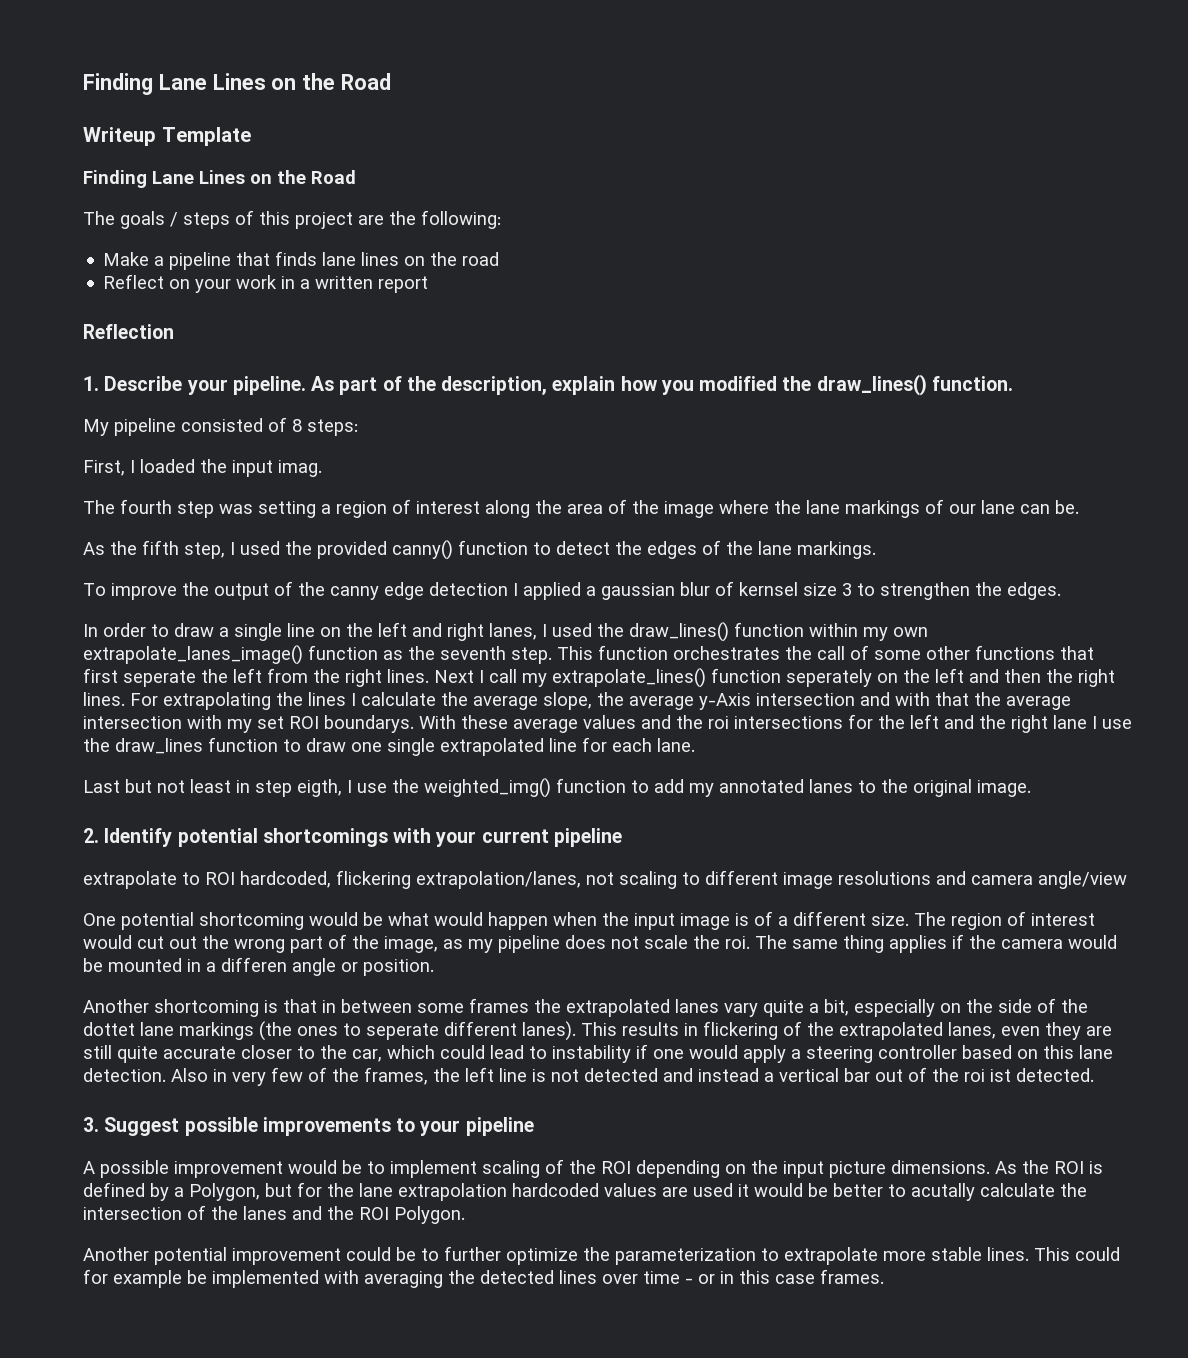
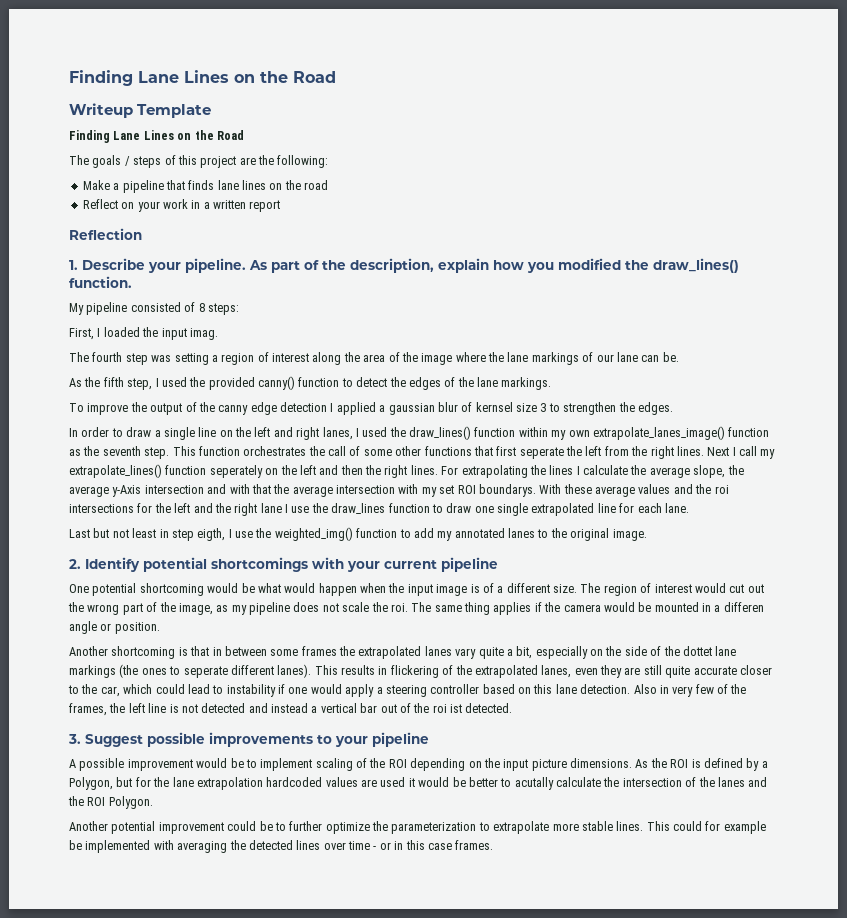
[83,870,1127,889] // extrapolate to ROI hardcoded, flickering extrapolation/lanes, not scaling to different image resolutions and camera angle/view -> (498, 564) none

